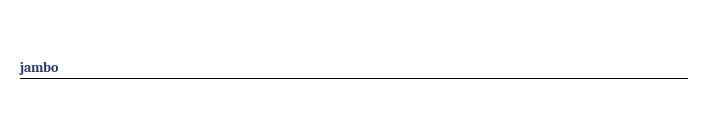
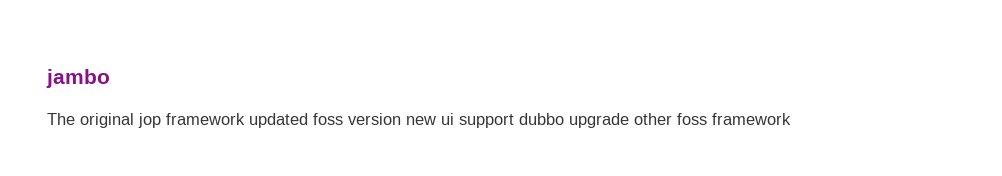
(59, 68) none -> [47,113,791,128] // The original jop framework updated foss version new ui support dubbo upgrade other foss framework

